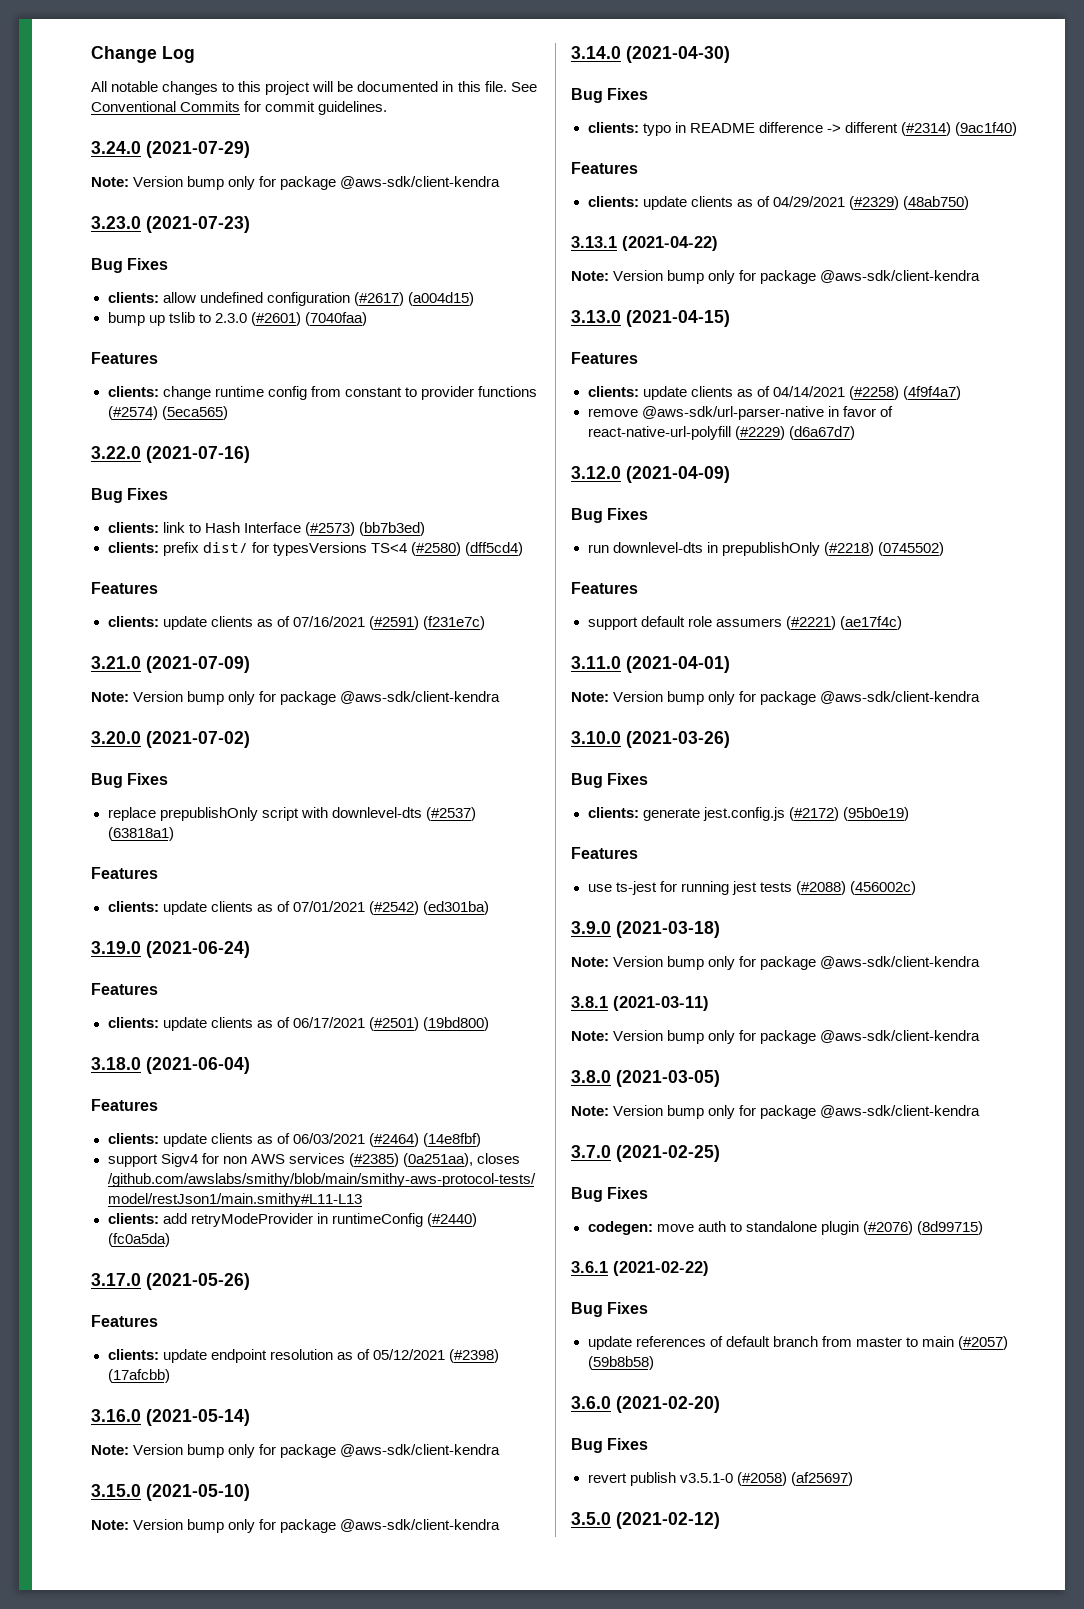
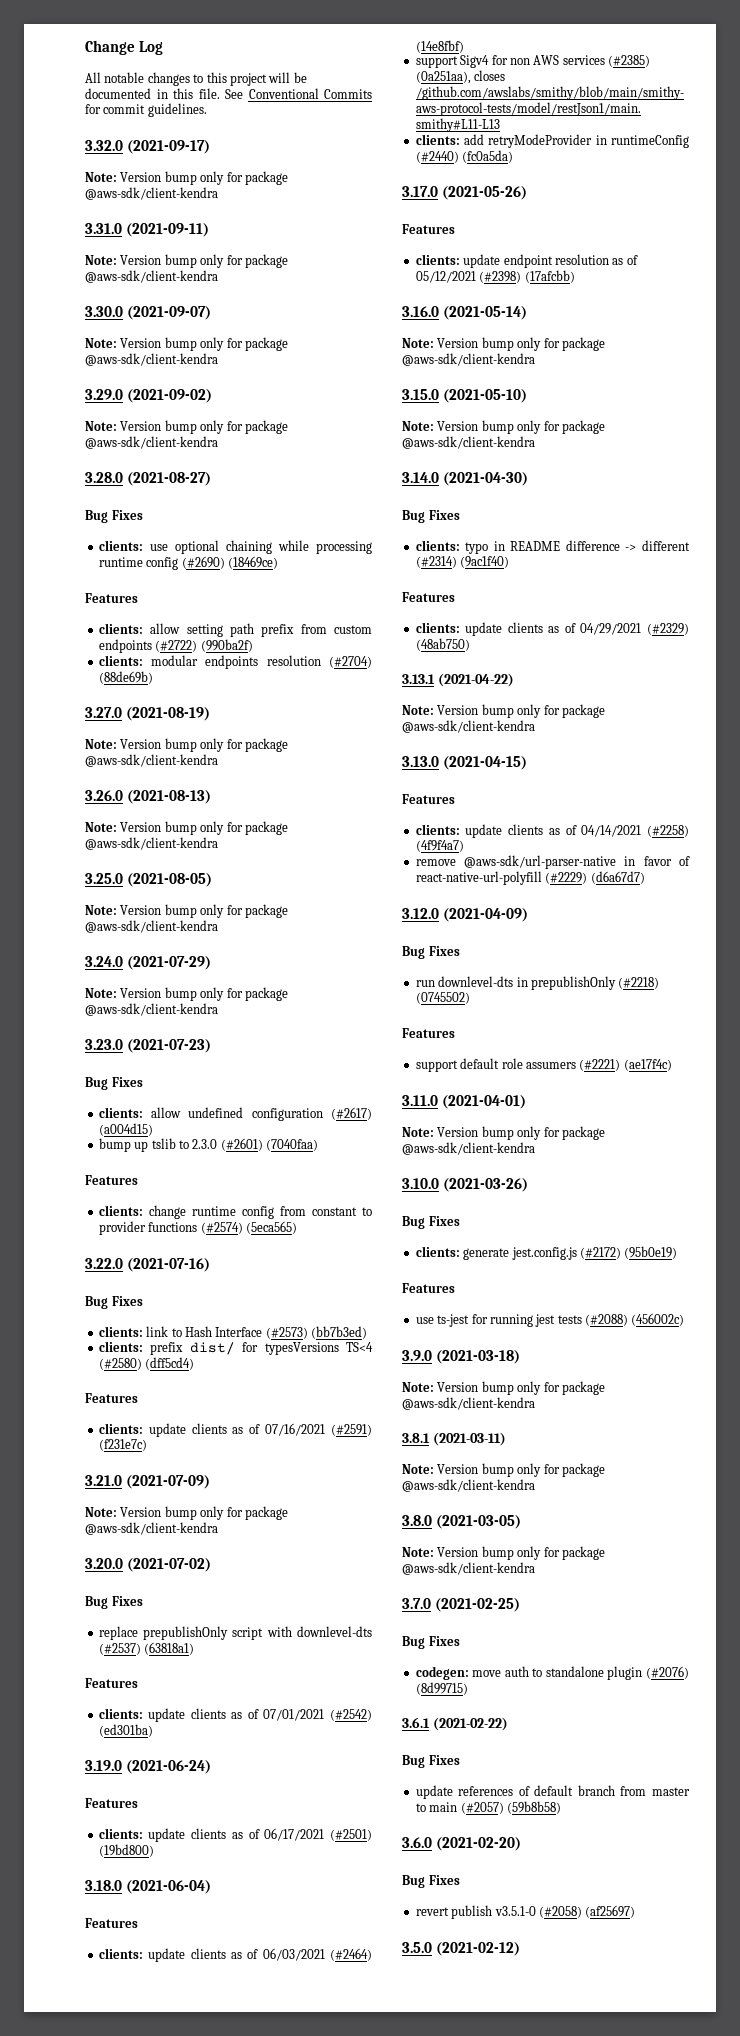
(388, 108) none -> [85,140,210,154] [85,171,288,185] [85,187,218,200] [85,223,209,237] [85,254,288,268] [85,270,218,283] [85,306,211,320] [85,337,288,351] [85,353,218,366] [85,389,212,403] [85,420,288,434] [85,436,218,449] [85,472,211,486] [85,510,143,523] [98,540,372,554] [98,556,278,570] [85,593,138,603] [98,623,372,637] [98,639,253,653] [98,655,372,669] [98,671,153,684] [85,707,210,721] [85,738,288,752] [85,754,218,767] [85,790,211,804] [85,821,288,835] [85,837,218,850] [85,873,212,887] [85,904,288,918] [85,920,218,933] // 3.32.0 (2021-09-17) // Note: Version bump only for package @aws-sdk/client-kendra // 3.31.0 (2021-09-11) // Note: Version bump only for package @aws-sdk/client-kendra // 3.30.0 (2021-09-07) // Note: Version bump only for package @aws-sdk/client-kendra // 3.29.0 (2021-09-02) // Note: Version bump only for package @aws-sdk/client-kendra // 3.28.0 (2021-08-27) // Bug Fixes // clients: use optional chaining while processing runtime config (#2690) (18469ce) // Features // clients: allow setting path prefix from custom endpoints (#2722) (990ba2f) // clients: modular endpoints resolution (#2704) (88de69b) // 3.27.0 (2021-08-19) // Note: Version bump only for package @aws-sdk/client-kendra // 3.26.0 (2021-08-13) // Note: Version bump only for package @aws-sdk/client-kendra // 3.25.0 (2021-08-05) // Note: Version bump only for package @aws-sdk/client-kendra

